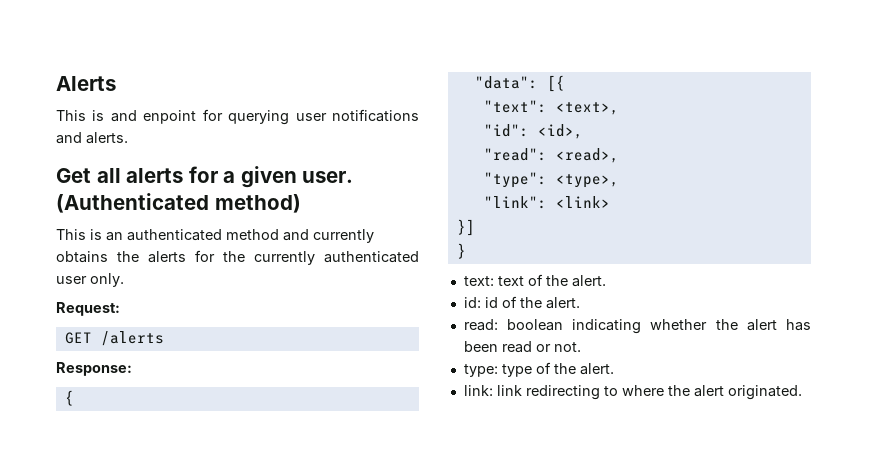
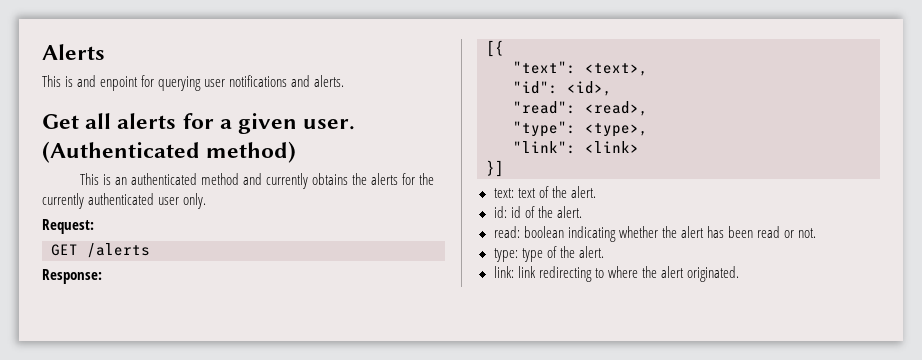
[64,390,74,406] [474,76,538,89] { // "data": -> (102, 276) none
[456,243,466,259] // } -> (504, 168) none

